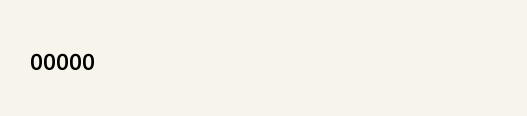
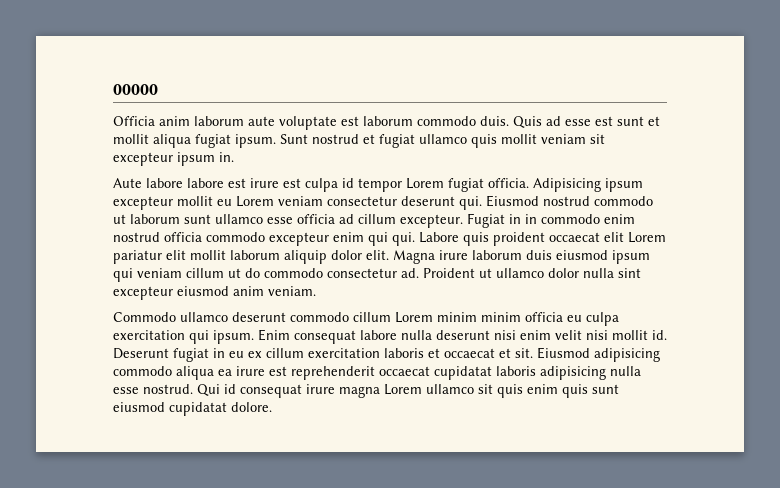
(95, 61) none -> [113,116,660,130] [113,134,605,148] [113,152,234,166] [113,178,643,192] [113,195,653,210] [113,213,635,228] [113,232,666,246] [113,250,650,264] [113,268,641,282] [113,286,316,300] [113,312,619,326] [113,329,667,344] [113,347,660,362] [113,366,641,380] [113,384,619,398] [113,402,272,416] // Officia anim laborum aute voluptate est laborum commodo duis. Quis ad esse est sunt et mollit aliqua fugiat ipsum. Sunt nostrud et fugiat ullamco quis mollit veniam sit excepteur ipsum in. // Aute labore labore est irure est culpa id tempor Lorem fugiat officia. Adipisicing ipsum excepteur mollit eu Lorem veniam consectetur deserunt qui. Eiusmod nostrud commodo ut laborum sunt ullamco esse officia ad cillum excepteur. Fugiat in in commodo enim nostrud officia commodo excepteur enim qui qui. Labore quis proident occaecat elit Lorem pariatur elit mollit laborum aliquip dolor elit. Magna irure laborum duis eiusmod ipsum qui veniam cillum ut do commodo consectetur ad. Proident ut ullamco dolor nulla sint excepteur eiusmod anim veniam. // Commodo ullamco deserunt commodo cillum Lorem minim minim officia eu culpa exercitation qui ipsum. Enim consequat labore nulla deserunt nisi enim velit nisi mollit id. Deserunt fugiat in eu ex cillum exercitation laboris et occaecat et sit. Eiusmod adipisicing commodo aliqua ea irure est reprehenderit occaecat cupidatat laboris adipisicing nulla esse nostrud. Qui id consequat irure magna Lorem ullamco sit quis enim quis sunt eiusmod cupidatat dolore.

